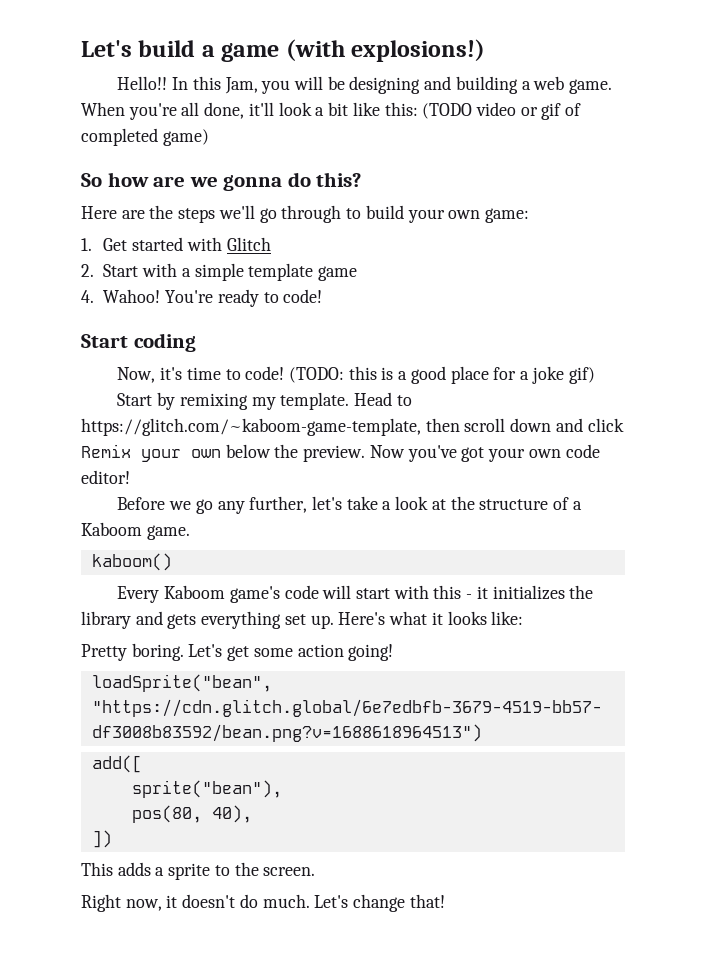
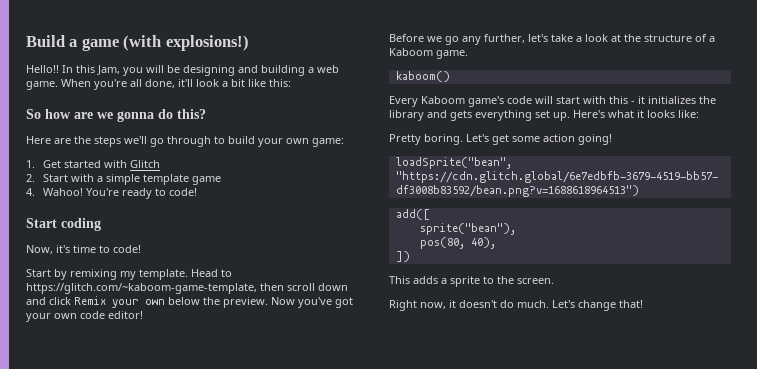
[81,40,196,57] Let's build -> [26,35,65,47] Build
[422,102,582,120] [81,128,209,146] (TODO video or gif of completed game) -> (291, 83) none
[289,366,595,384] (TODO: this is a good place for a joke gif) -> (141, 249) none

